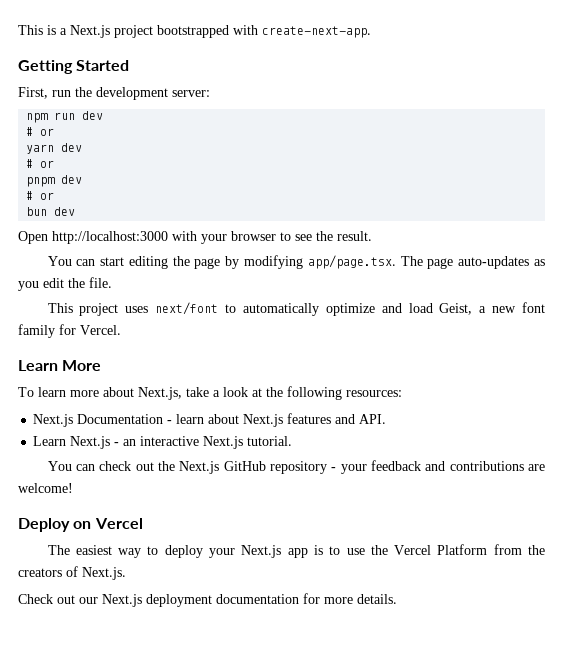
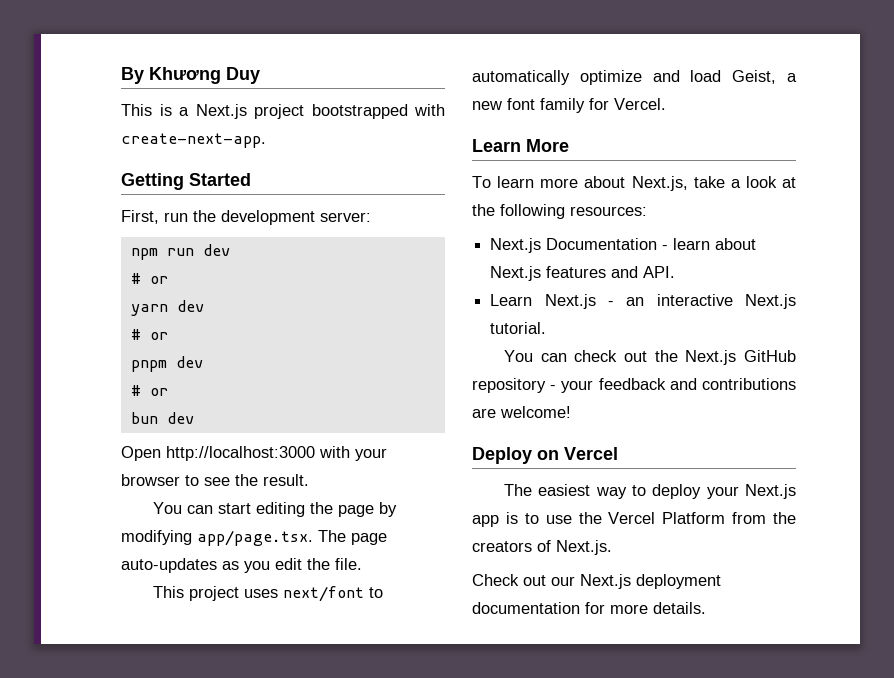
(18, 30) none -> [121,67,260,84] By Khương Duy //

